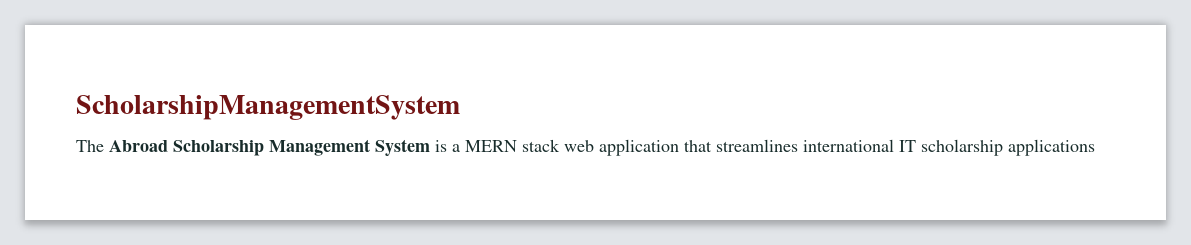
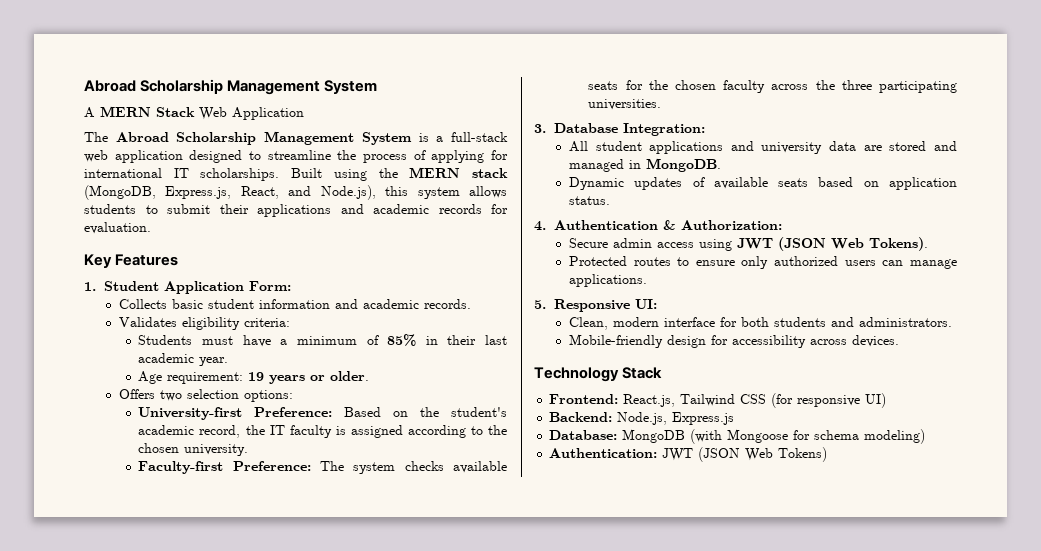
[76,95,460,120] ScholarshipManagementSystem -> [84,79,378,95] [84,106,304,120] Abroad Scholarship Management System // A MERN Stack Web Application
[465,139,1095,156] MERN stack web application that streamlines international IT scholarship applications -> [451,132,509,142] [84,150,509,163] [84,167,509,181] [84,185,507,200] [84,204,508,217] [84,222,151,234] [84,254,179,268] [84,281,291,294] [118,299,471,309] [118,317,290,330] [138,334,507,347] [138,353,229,366] [138,371,370,384] [118,389,293,402] [138,407,508,420] [138,425,508,438] [138,443,249,456] [138,461,507,474] [588,80,957,93] [588,99,662,110] [534,123,705,136] [568,141,957,154] [568,158,721,172] [568,177,957,190] [568,196,610,205] [534,220,782,231] [568,237,928,251] [568,256,957,269] [568,274,647,287] [534,299,657,312] [568,317,952,330] [568,334,899,348] [534,367,663,382] [549,393,887,408] [549,412,735,425] [549,429,926,444] [549,447,828,462] full-stack web application designed to streamline the process of applying for international IT scholarships. Built using the MERN stack (MongoDB, Express.js, React, and Node.js), this system allows students to submit their applications and academic records for evaluation. // Key Features // 1. Student Application Form: // Collects basic student information and academic records. // Validates eligibility criteria: // Students must have a minimum of 85% in their last academic year. // Age requirement: 19 years or older. // Offers two selection options: // University-first Preference: Based on the student's academic record, the IT faculty is assigned according to the chosen university. // Faculty-first Preference: The system checks available seats for the chosen faculty across the three participating universities. // 3. Database Integration: // All student applications and university data are stored and managed in MongoDB. // Dynamic updates of available seats based on application status. // 4. Authentication & Authorization: // Secure admin access using JWT (JSON Web Tokens). // Protected routes to ensure only authorized users can manage applications. // 5. Responsive UI: // Clean, modern interface for both students and administrators. // Mobile-friendly design for accessibility across devices. // Technology Stack // Frontend: React.js, Tailwind CSS (for responsive UI) // Backend: Node.js, Express.js // Database: MongoDB (with Mongoose for schema modeling) // Authentication: JWT (JSON Web Tokens)

